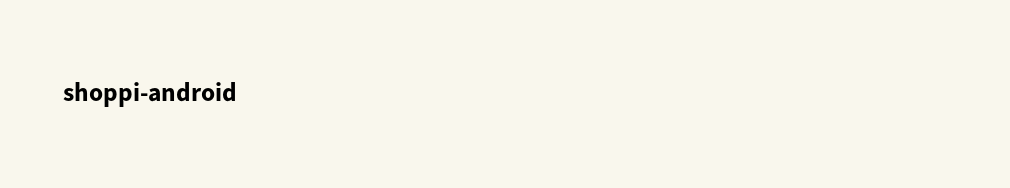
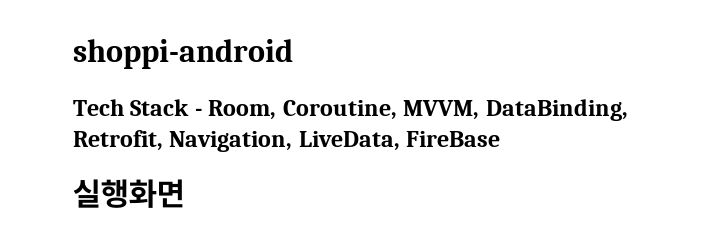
(237, 94) none -> [73,99,628,121] [73,130,501,152] [73,179,185,208] // Tech Stack - Room, Coroutine, MVVM, DataBinding, Retrofit, Navigation, LiveData, FireBase // 실행화면

